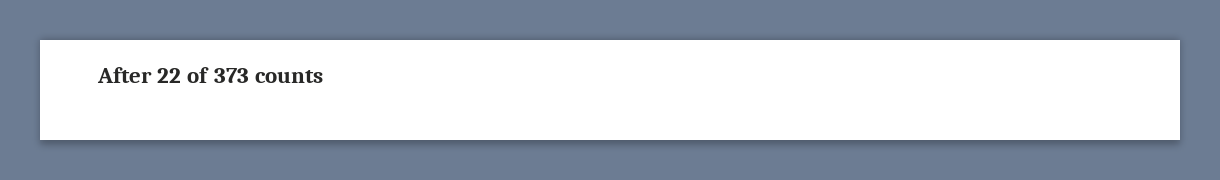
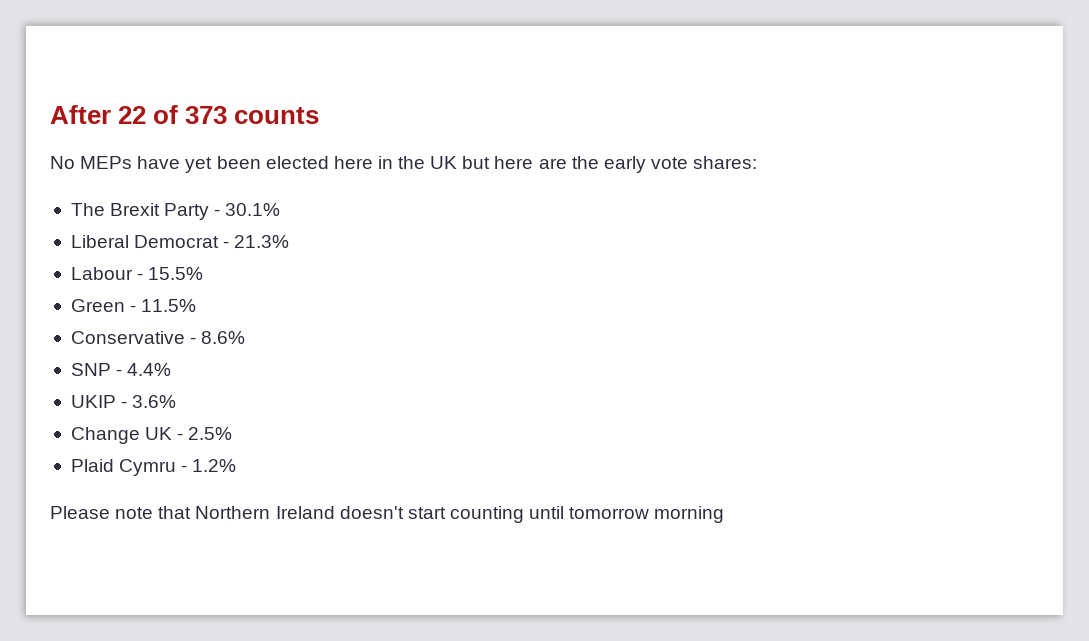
(323, 76) none -> [50,156,758,173] [70,203,281,220] [70,235,290,248] [70,267,204,280] [70,299,197,312] [70,331,246,344] [70,363,172,376] [70,395,177,408] [70,427,233,444] [70,459,237,476] [50,506,725,523] // No MEPs have yet been elected here in the UK but here are the early vote shares: // The Brexit Party - 30.1% // Liberal Democrat - 21.3% // Labour - 15.5% // Green - 11.5% // Conservative - 8.6% // SNP - 4.4% // UKIP - 3.6% // Change UK - 2.5% // Plaid Cymru - 1.2% // Please note that Northern Ireland doesn't start counting until tomorrow morning

